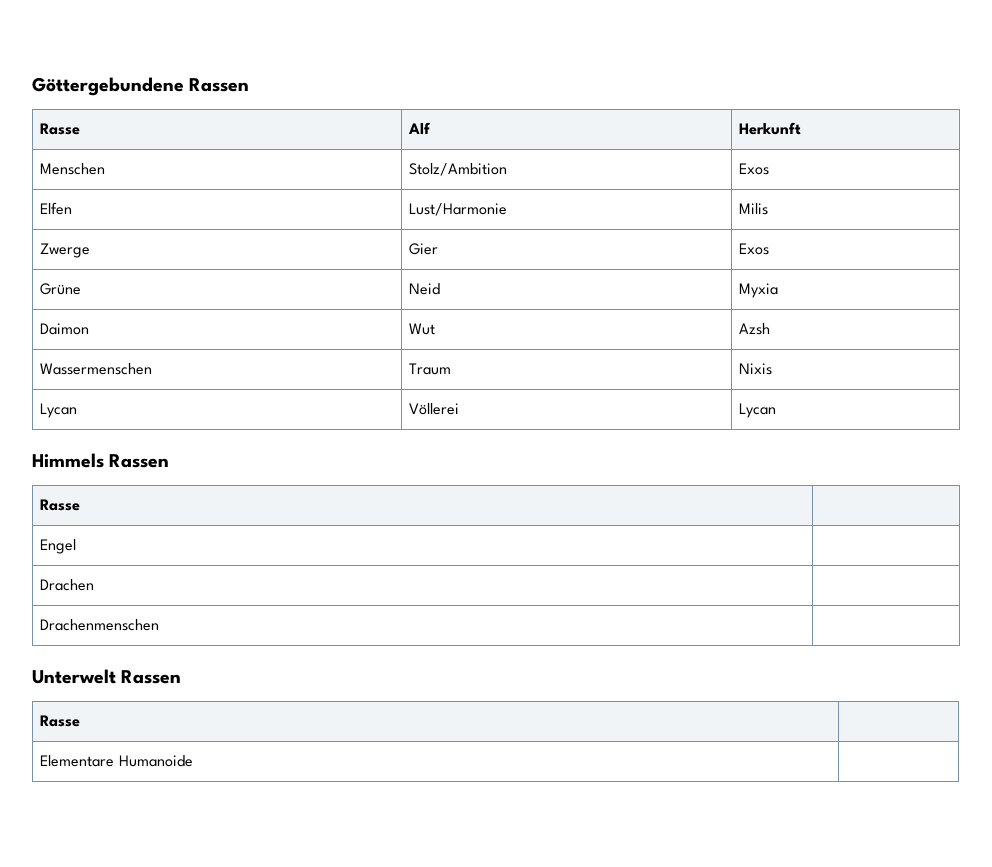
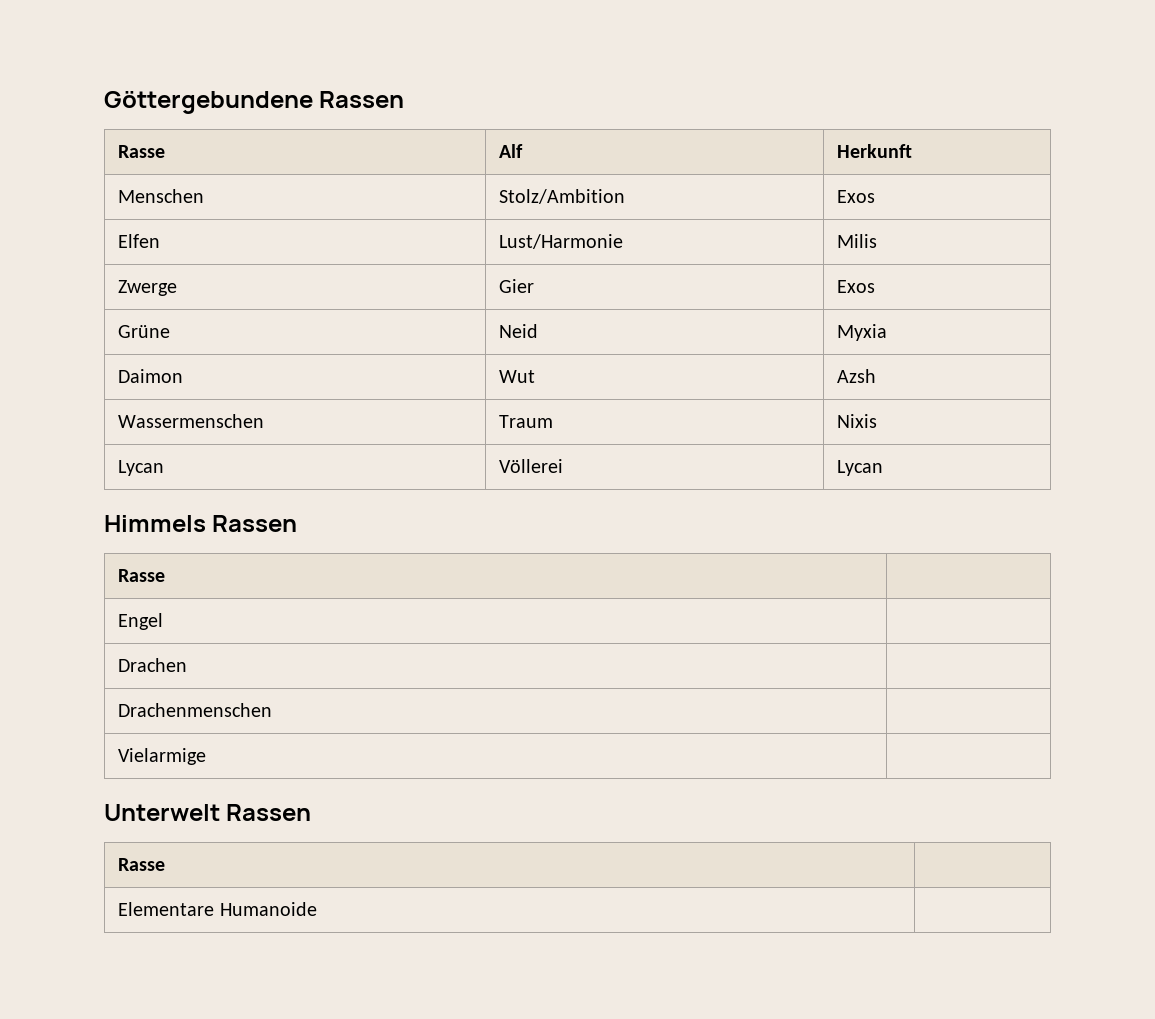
(160, 625) none -> [118,748,207,765] // Vielarmige |

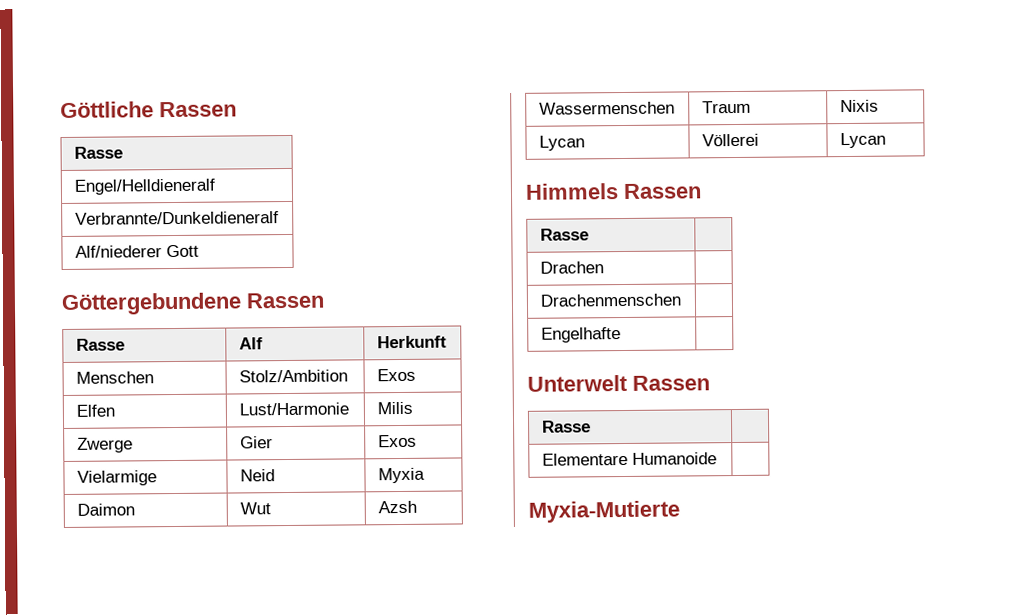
(104, 102) none -> [60,101,237,119] [73,146,123,159] [73,178,215,195] [74,211,279,225] [74,244,199,258] Göttliche Rassen // Rasse // Engel/Helldieneralf // Verbrannte/Dunkeldieneralf // Alf/niederer Gott //
[118,325,171,338] Grüne -> [76,470,157,486] Vielarmige
[118,613,164,630] // Engel | -> (589, 234) none
[118,748,207,765] Vielarmige -> [540,327,621,343] Engelhafte
(317, 909) none -> [528,500,680,523] // Myxia-Mutierte

